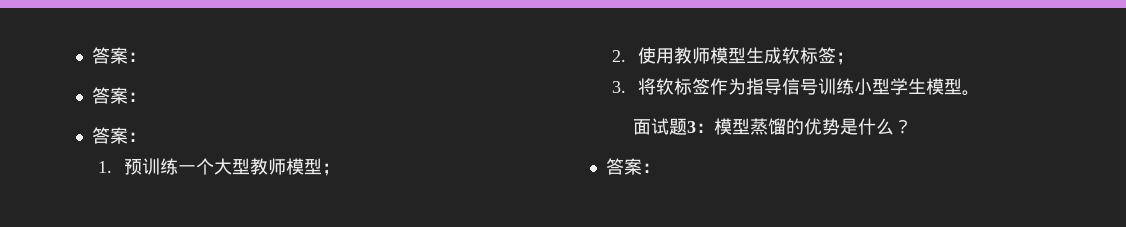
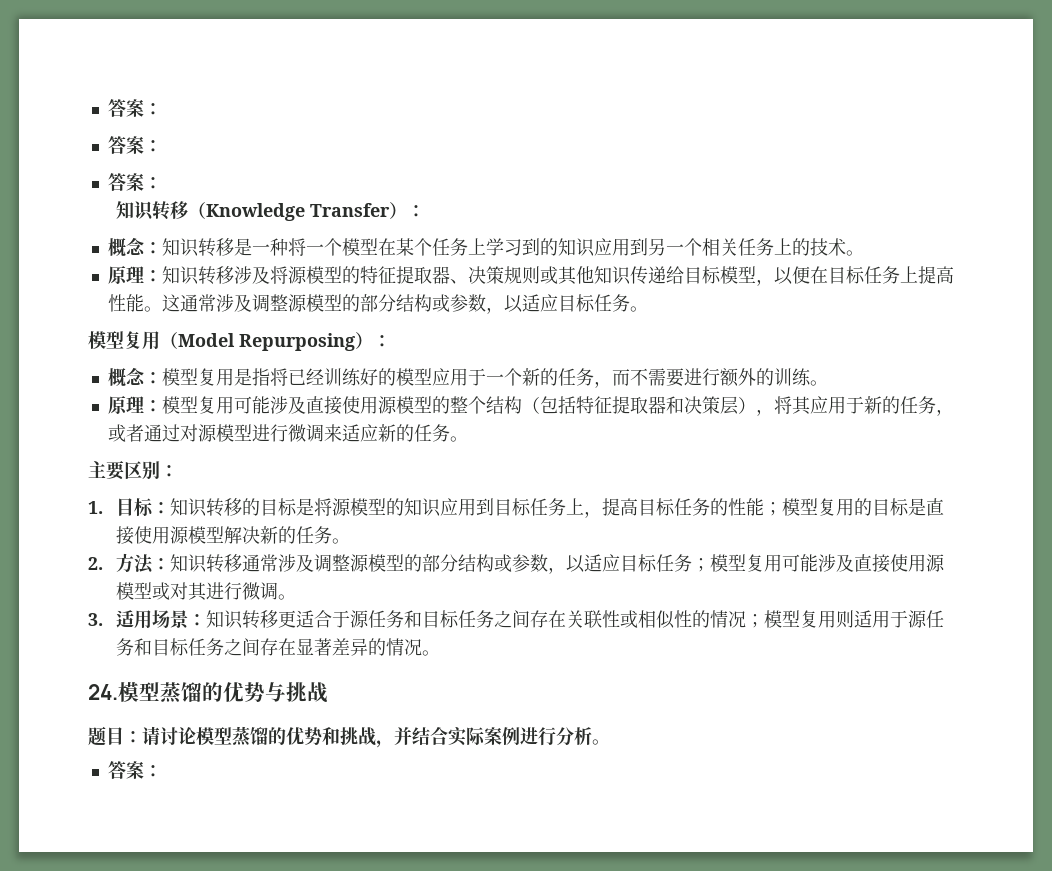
[98,158,341,176] [612,47,855,65] [612,78,981,96] [632,118,912,135] 1.预训练一个大型教师模型； // 2.使用教师模型生成软标签； // 3.将软标签作为指导信号训练小型学生模型。 // 面试题3：模型蒸馏的优势是什么？ -> [115,201,425,221] [107,237,864,257] [107,266,954,286] [107,294,648,314] [88,331,391,351] [107,367,828,388] [107,396,954,416] [107,424,468,442] [88,461,178,480] [88,498,944,518] [115,526,350,545] [88,553,945,574] [115,582,296,601] [88,610,944,629] [115,638,440,656] [88,682,328,703] [88,726,610,748] 知识转移（Knowledge Transfer）： // 概念：知识转移是一种将一个模型在某个任务上学习到的知识应用到另一个相关任务上的技术。 // 原理：知识转移涉及将源模型的特征提取器、决策规则或其他知识传递给目标模型，以便在目标任务上提高性能。这通常涉及调整源模型的部分结构或参数，以适应目标任务。 // 模型复用（Model Repurposing）： // 概念：模型复用是指将已经训练好的模型应用于一个新的任务，而不需要进行额外的训练。 // 原理：模型复用可能涉及直接使用源模型的整个结构（包括特征提取器和决策层），将其应用于新的任务，或者通过对源模型进行微调来适应新的任务。 // 主要区别： // 1.目标：知识转移的目标是将源模型的知识应用到目标任务上，提高目标任务的性能；模型复用的目标是直接使用源模型解决新的任务。 // 2.方法：知识转移通常涉及调整源模型的部分结构或参数，以适应目标任务；模型复用可能涉及直接使用源模型或对其进行微调。 // 3.适用场景：知识转移更适合于源任务和目标任务之间存在关联性或相似性的情况；模型复用则适用于源任务和目标任务之间存在显著差异的情况。 // 24.模型蒸馏的优势与挑战 // 题目：请讨论模型蒸馏的优势和挑战，并结合实际案例进行分析。

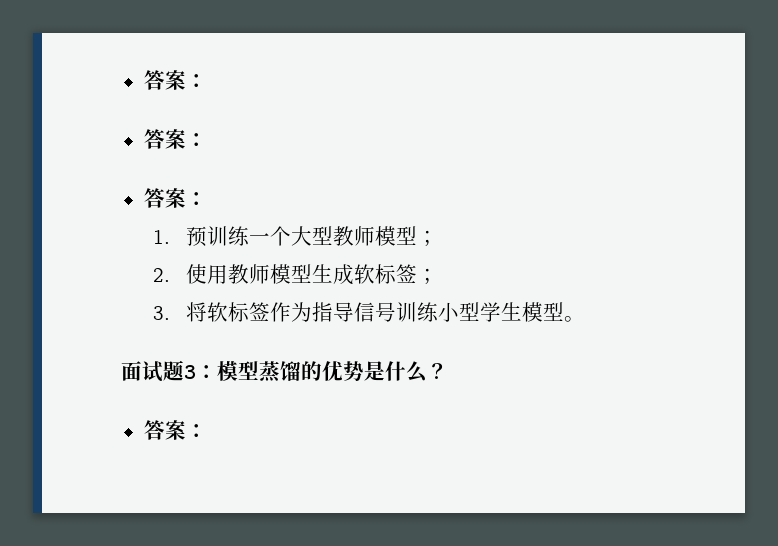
[115,201,425,221] [107,237,864,257] [107,266,954,286] [107,294,648,314] [88,331,391,351] [107,367,828,388] [107,396,954,416] [107,424,468,442] [88,461,178,480] [88,498,944,518] [115,526,350,545] [88,553,945,574] [115,582,296,601] [88,610,944,629] [115,638,440,656] [88,682,328,703] [88,726,610,748] 知识转移（Knowledge Transfer）： // 概念：知识转移是一种将一个模型在某个任务上学习到的知识应用到另一个相关任务上的技术。 // 原理：知识转移涉及将源模型的特征提取器、决策规则或其他知识传递给目标模型，以便在目标任务上提高性能。这通常涉及调整源模型的部分结构或参数，以适应目标任务。 // 模型复用（Model Repurposing）： // 概念：模型复用是指将已经训练好的模型应用于一个新的任务，而不需要进行额外的训练。 // 原理：模型复用可能涉及直接使用源模型的整个结构（包括特征提取器和决策层），将其应用于新的任务，或者通过对源模型进行微调来适应新的任务。 // 主要区别： // 1.目标：知识转移的目标是将源模型的知识应用到目标任务上，提高目标任务的性能；模型复用的目标是直接使用源模型解决新的任务。 // 2.方法：知识转移通常涉及调整源模型的部分结构或参数，以适应目标任务；模型复用可能涉及直接使用源模型或对其进行微调。 // 3.适用场景：知识转移更适合于源任务和目标任务之间存在关联性或相似性的情况；模型复用则适用于源任务和目标任务之间存在显著差异的情况。 // 24.模型蒸馏的优势与挑战 // 题目：请讨论模型蒸馏的优势和挑战，并结合实际案例进行分析。 -> [153,226,438,247] [153,264,438,285] [153,302,585,322] [121,360,448,383] 1.预训练一个大型教师模型； // 2.使用教师模型生成软标签； // 3.将软标签作为指导信号训练小型学生模型。 // 面试题3：模型蒸馏的优势是什么？

